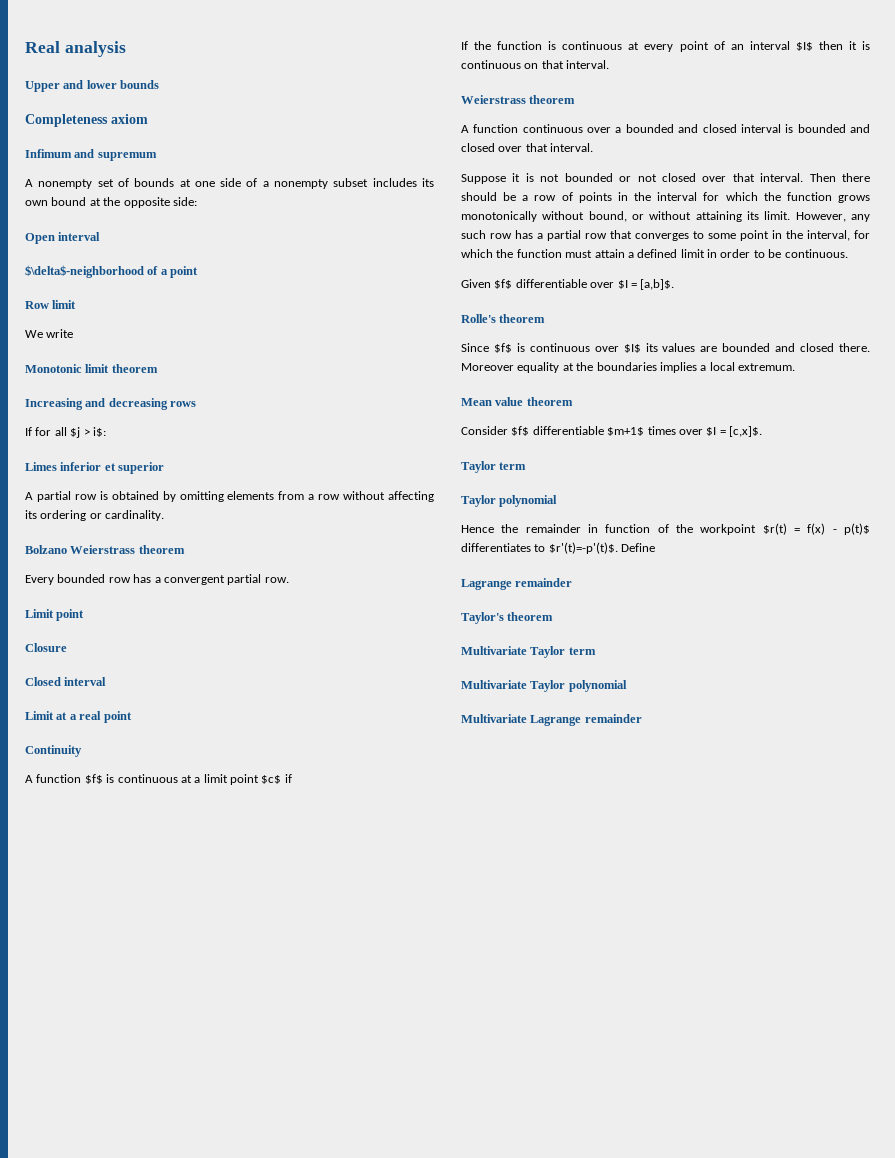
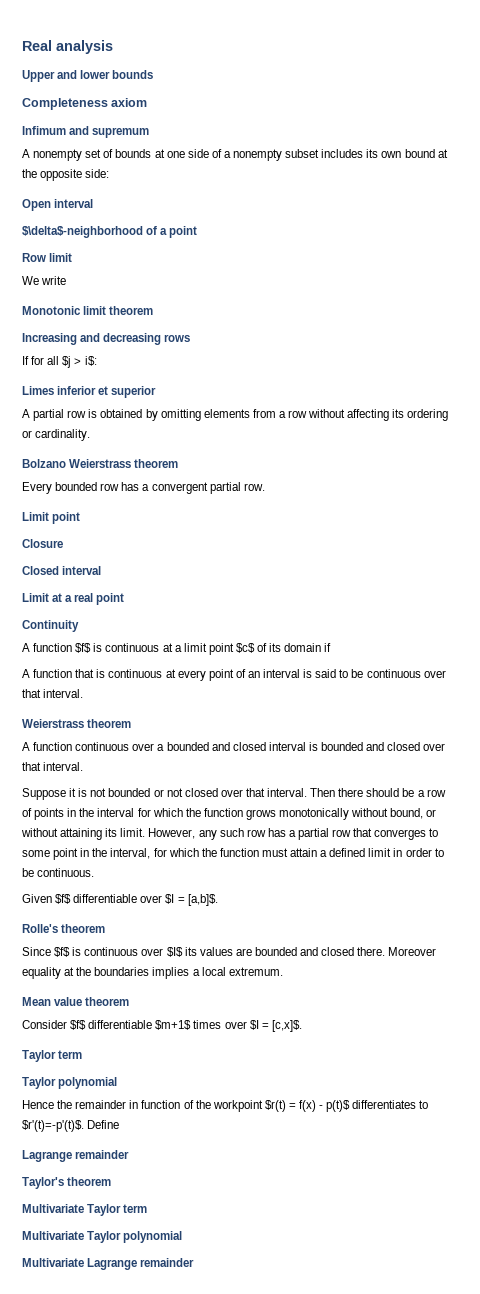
[284,774,292,783] [461,41,543,50] if // If the function -> [257,643,332,652] [22,669,95,678] of its domain if // A function that
[795,41,870,51] [461,60,539,69] $I$ then it is continuous on -> [303,669,446,678] is said to be continuous over

